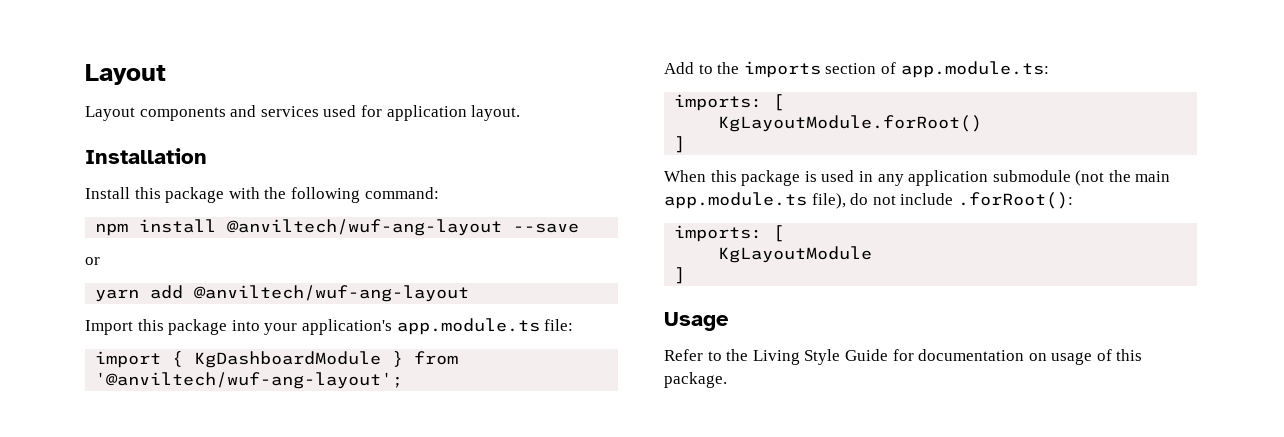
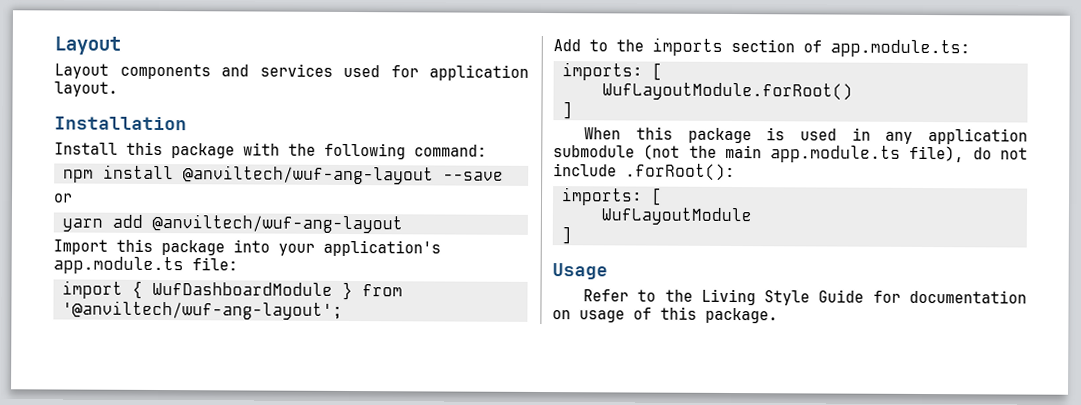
[194,351,382,368] KgDashboardModule -> [152,281,333,296] WufDashboardModule
[718,115,983,132] KgLayoutModule.forRoot() -> [602,82,853,101] WufLayoutModule.forRoot()
[718,246,873,263] KgLayoutModule -> [601,207,752,226] WufLayoutModule

